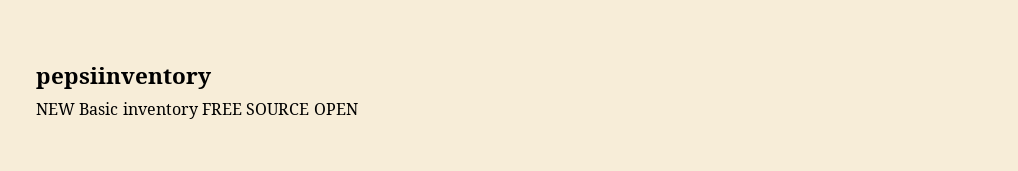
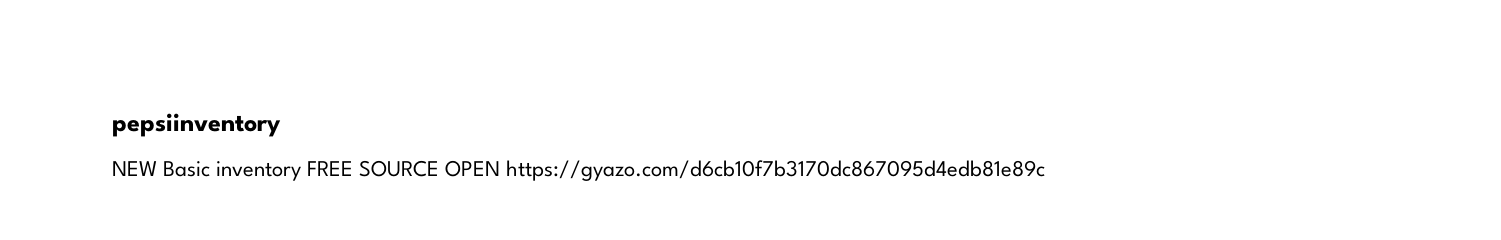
(358, 109) none -> [506,160,1046,181] https://gyazo.com/d6cb10f7b3170dc867095d4edb81e89c

